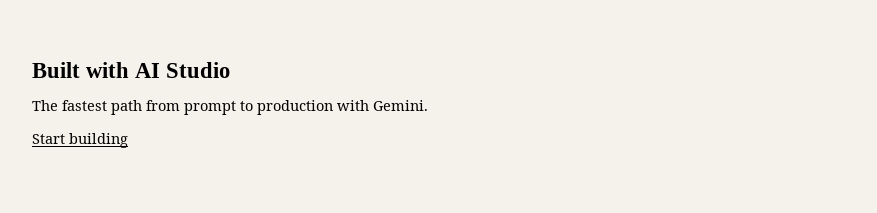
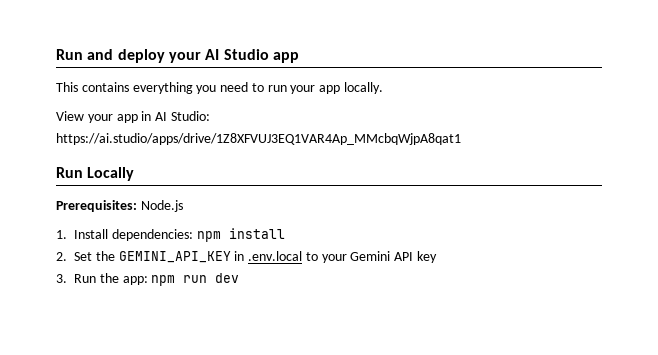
[32,62,231,78] [32,100,428,115] [32,133,128,148] Built with AI Studio // The fastest path from prompt to production with Gemini. // Start building -> [56,49,299,63] [56,82,384,94] [56,111,210,123] [56,133,461,145] [56,167,135,181] [56,200,183,212] [56,228,285,242] [56,251,438,263] [56,273,240,286] Run and deploy your AI Studio app // This contains everything you need to run your app locally. // View your app in AI Studio: https://ai.studio/apps/drive/1Z8XFVUJ3EQ1VAR4Ap_MMcbqWjpA8qat1 // Run Locally // Prerequisites: Node.js // 1. Install dependencies: npm install // 2. Set the GEMINI_API_KEY in .env.local to your Gemini API key // 3. Run the app: npm run dev

